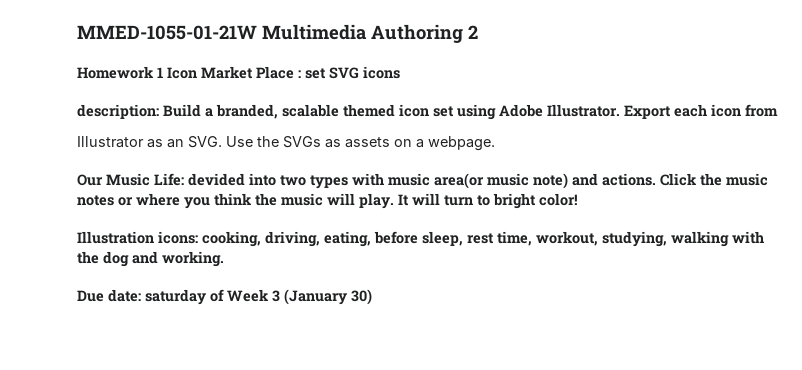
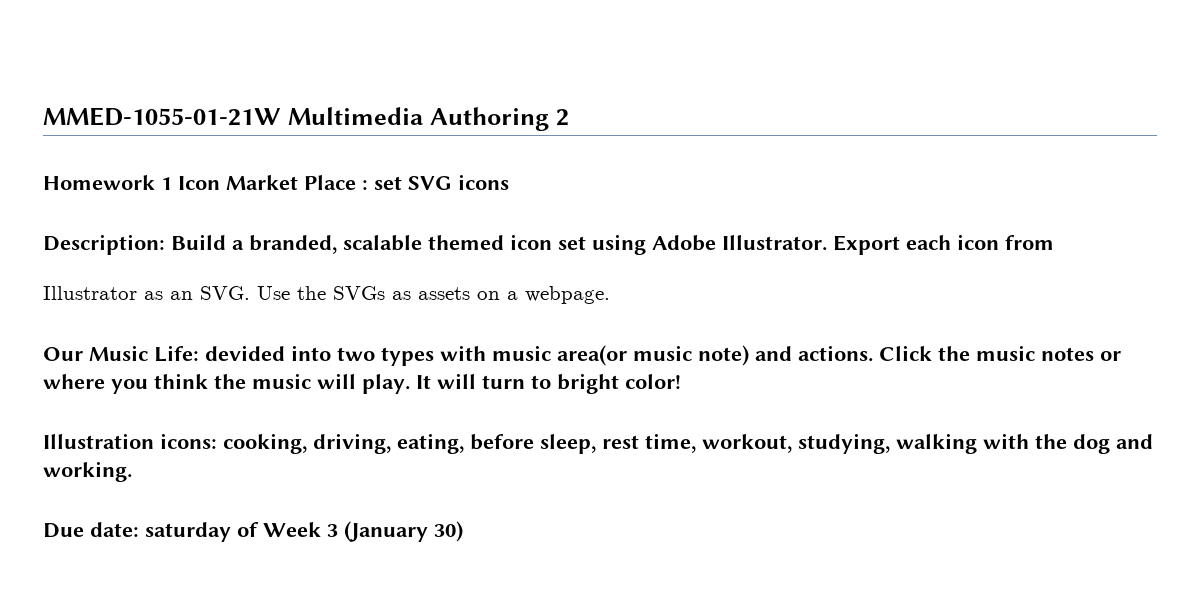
[77,104,159,119] description: -> [43,234,165,255] Description:

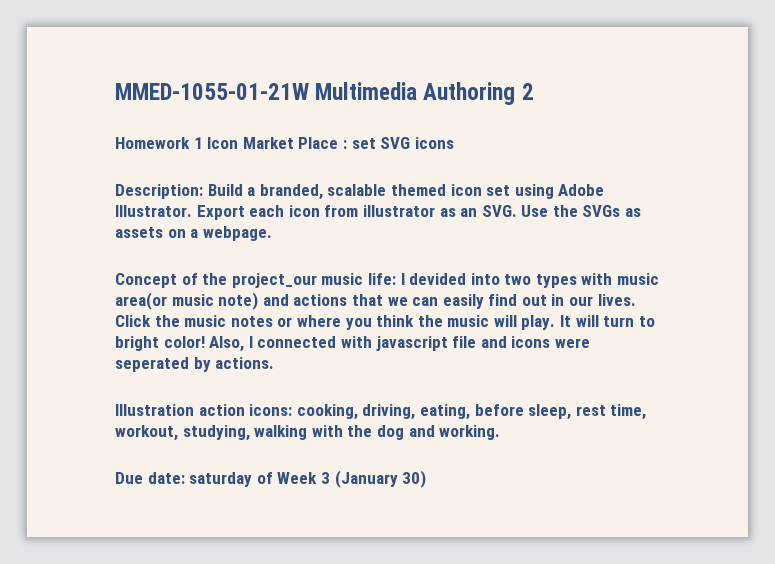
[43,286,137,300] // Illustrator -> [362,205,435,217] illustrator
[43,345,199,362] Our Music Life: -> [115,273,405,288] Concept of the project_our music life: I
[798,345,873,362] actions. -> [293,294,636,309] actions that we can easily find out in our lives.
(681, 382) none -> [209,336,590,352] [115,357,275,372] Also, I connected with javascript file and icons were seperated by actions.
(154, 441) none -> [198,404,245,416] action

